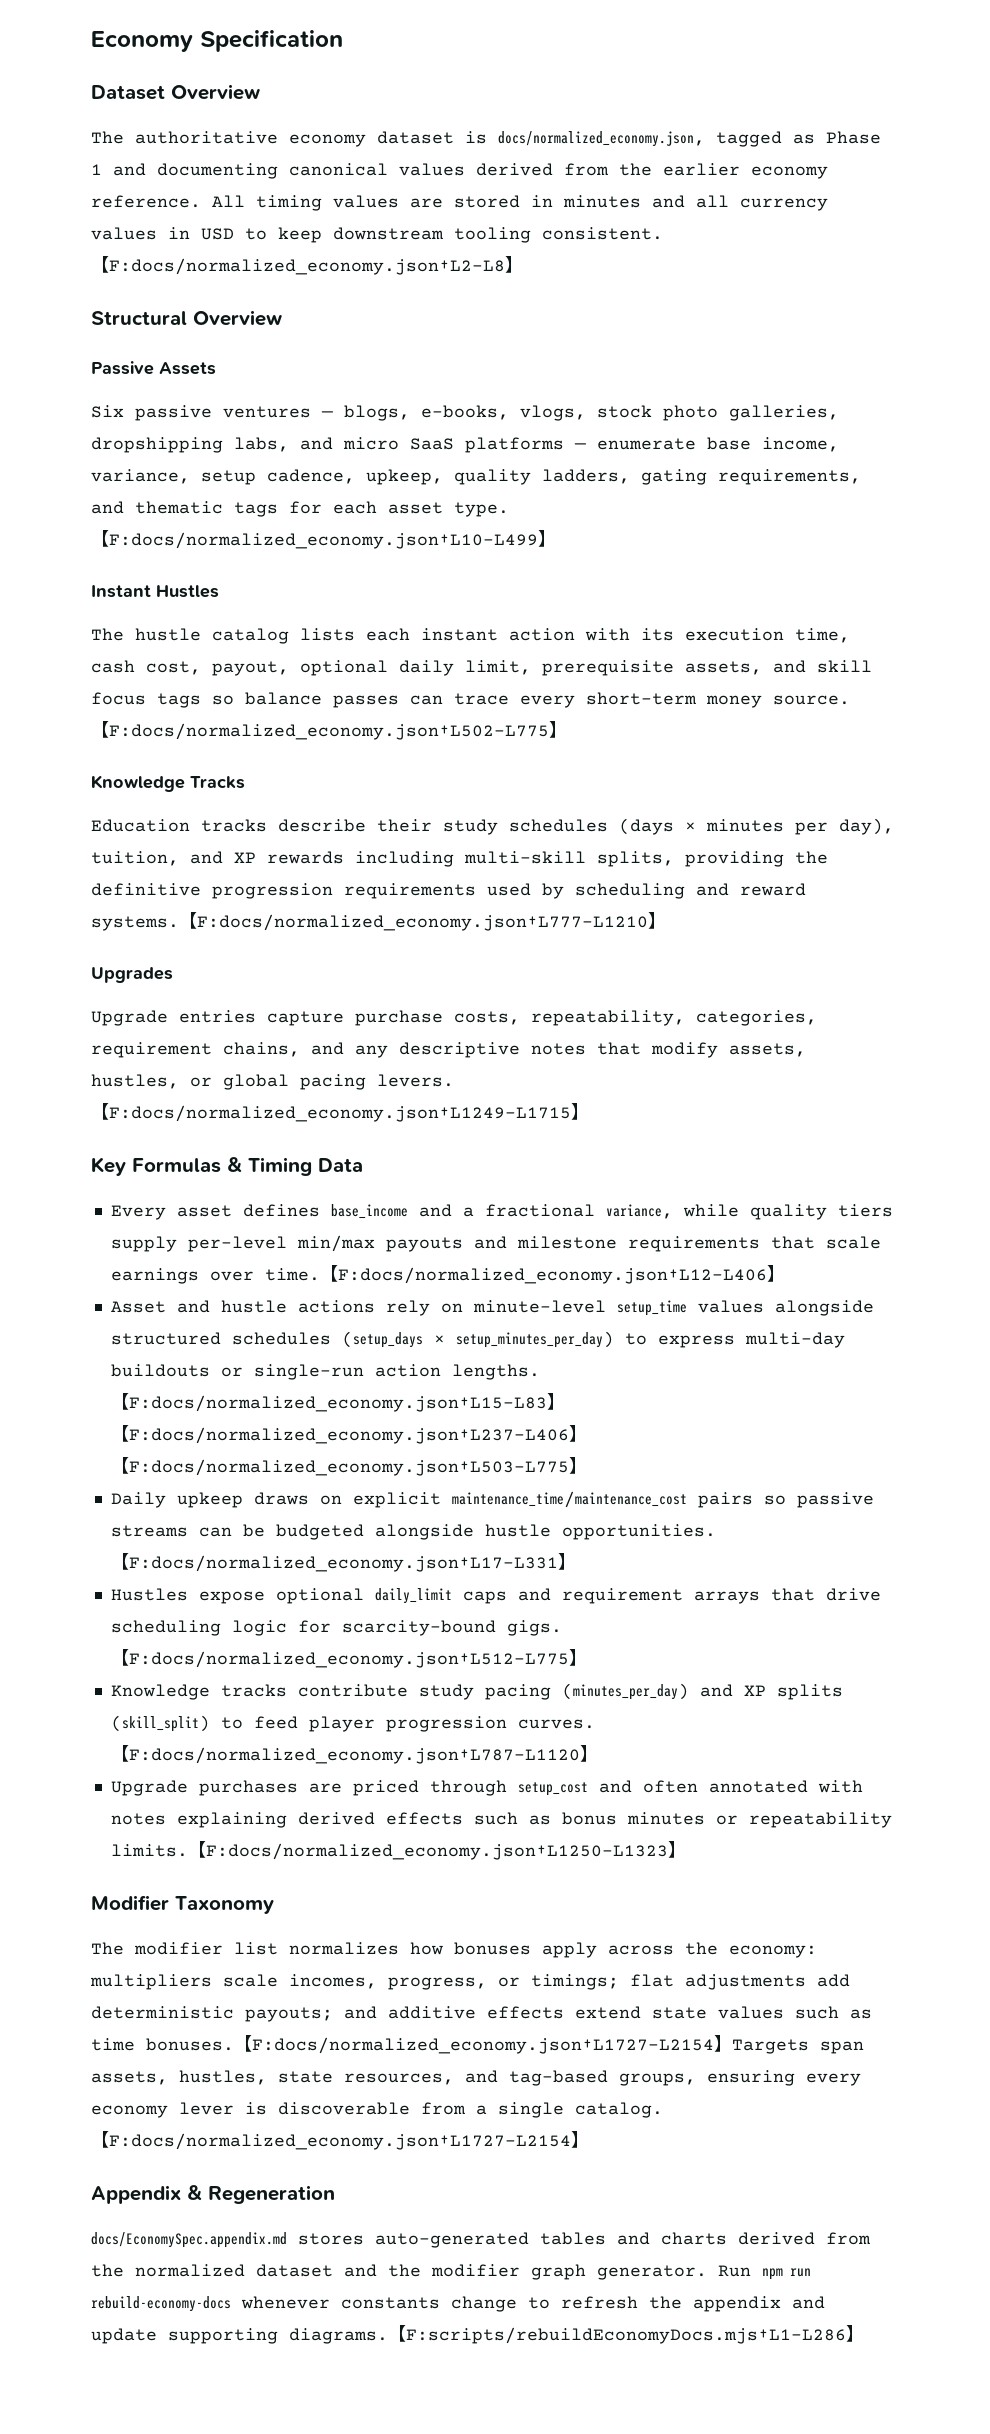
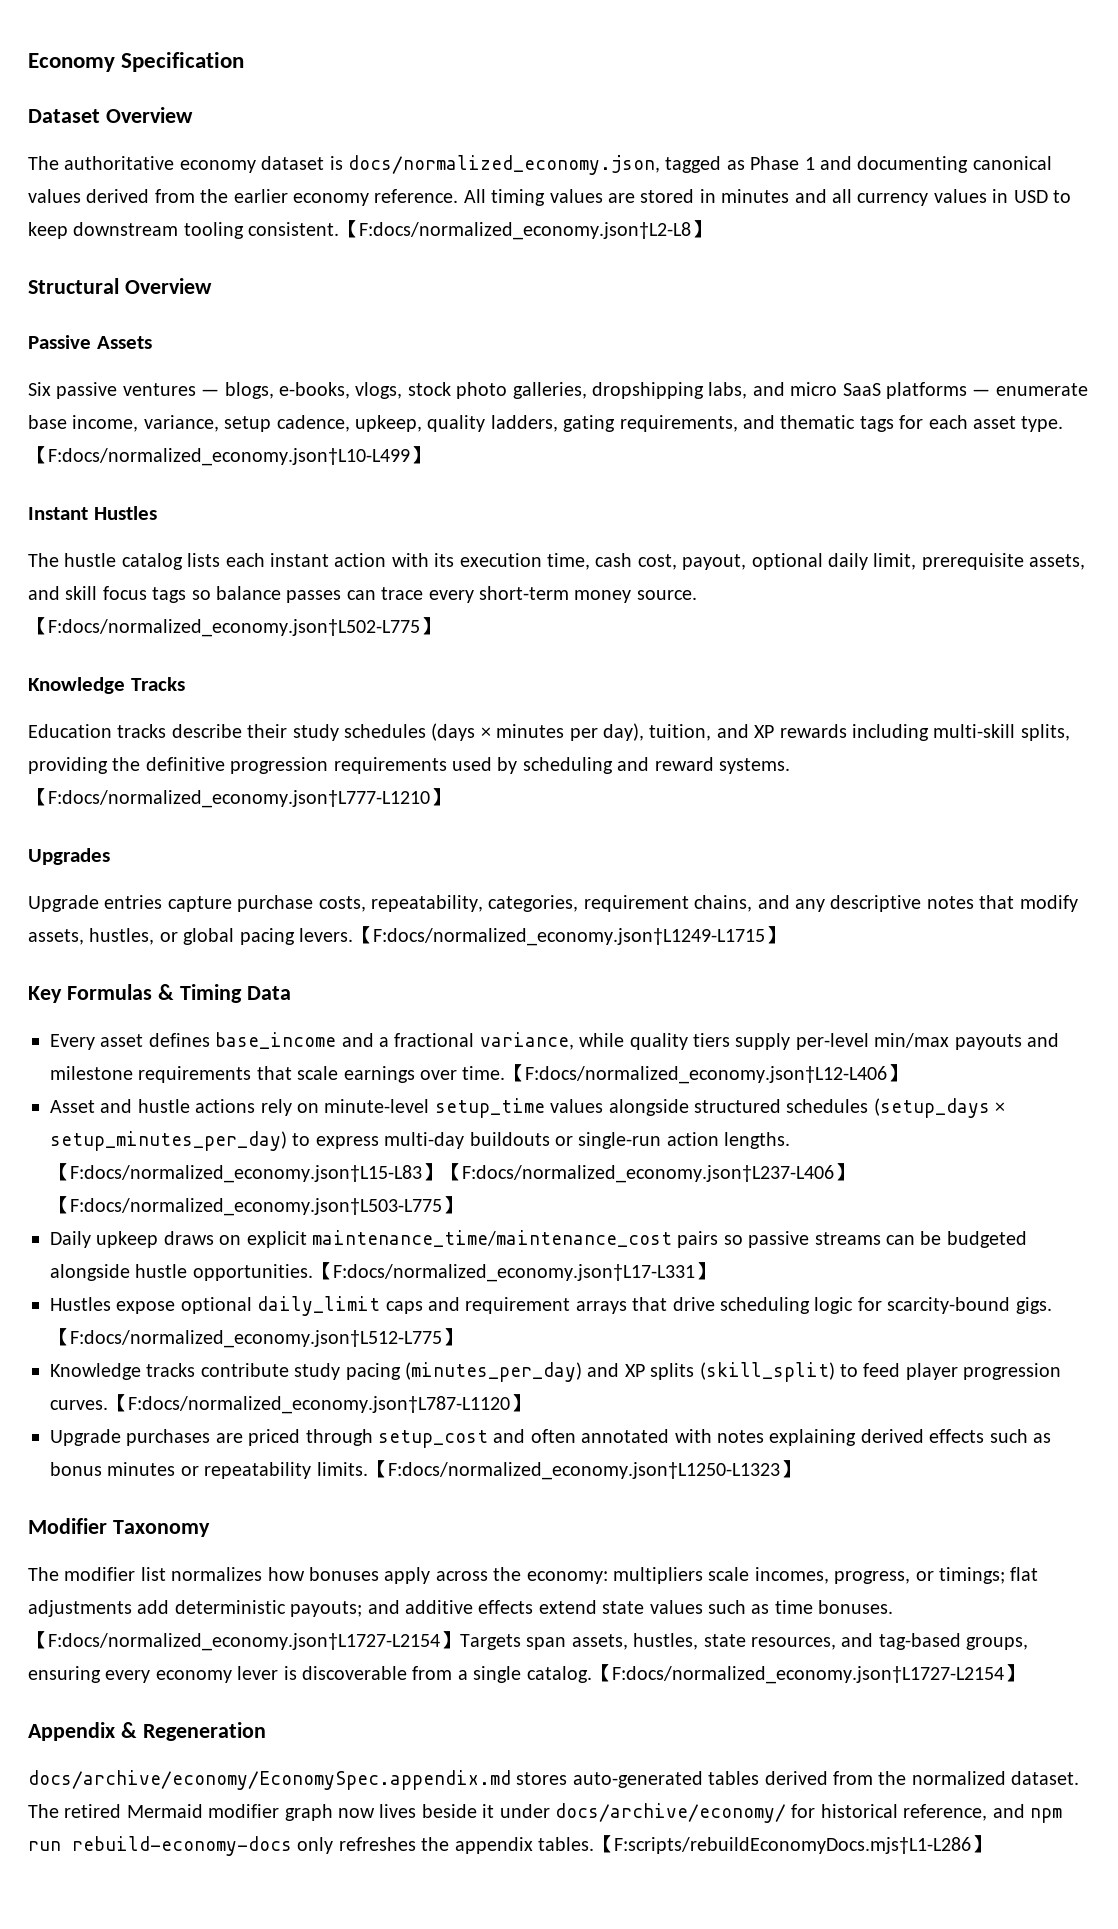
[91,2232,287,2248] docs/EconomySpec.appendix.md -> [28,1770,511,1790] docs/archive/economy/EconomySpec.appendix.md
[617,2232,727,2245] and charts -> (760, 1778) none
[256,2264,811,2280] [91,2296,825,2312] [91,2328,388,2344] dataset and the modifier graph generator. Run npm run rebuild-economy-docs whenever constants change to refresh the appendix and update supporting diagrams. -> [1011,1771,1080,1785] [28,1803,1062,1823] [28,1836,594,1856] dataset. The retired Mermaid modifier graph now lives beside it under docs/archive/economy/ for historical reference, and npm run rebuild-economy-docs only refreshes the appendix tables.

